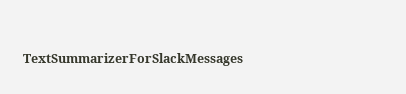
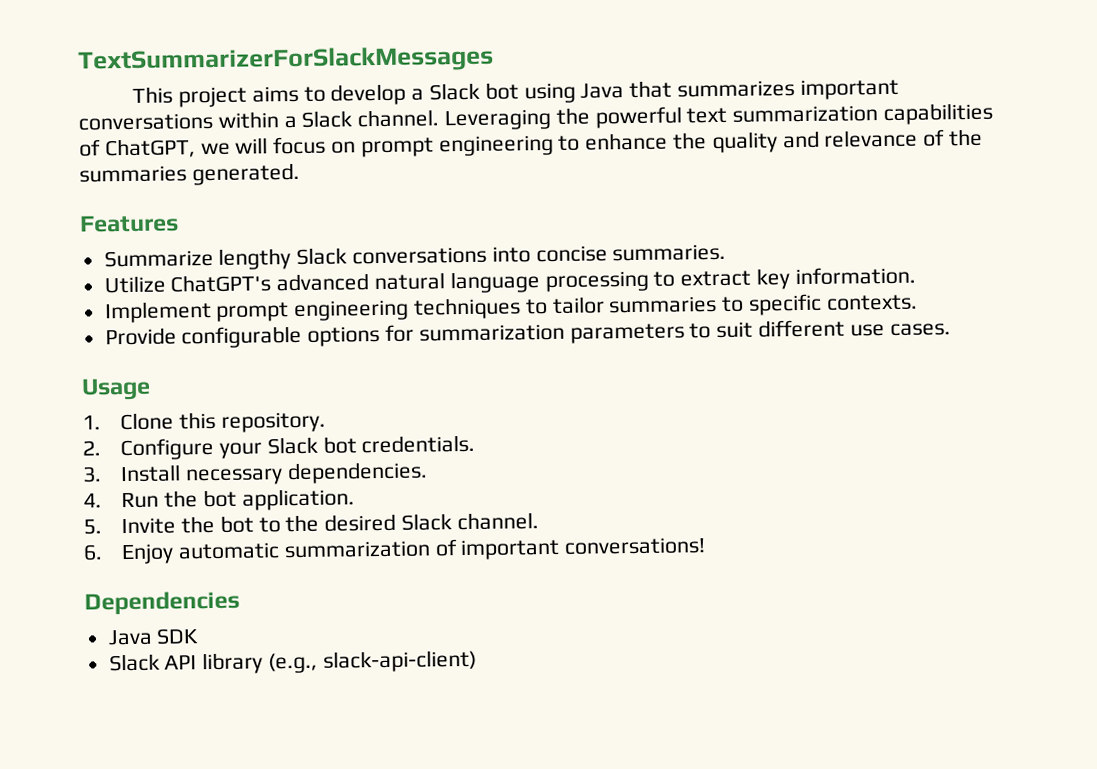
(243, 59) none -> [132,78,899,108] [78,102,994,131] [79,128,984,159] [79,162,300,186] [79,214,179,233] [103,243,727,270] [103,266,916,294] [103,293,918,324] [104,319,951,349] [81,377,151,401] [82,411,326,433] [82,434,476,461] [82,461,428,486] [83,488,355,511] [83,512,539,535] [83,537,707,565] [84,590,240,615] [107,628,200,646] [108,649,477,675] // This project aims to develop a Slack bot using Java that summarizes important conversations within a Slack channel. Leveraging the powerful text summarization capabilities of ChatGPT, we will focus on prompt engineering to enhance the quality and relevance of the summaries generated. // Features // Summarize lengthy Slack conversations into concise summaries. // Utilize ChatGPT's advanced natural language processing to extract key information. // Implement prompt engineering techniques to tailor summaries to specific contexts. // Provide configurable options for summarization parameters to suit different use cases. // Usage // 1. Clone this repository. // 2. Configure your Slack bot credentials. // 3. Install necessary dependencies. // 4. Run the bot application. // 5. Invite the bot to the desired Slack channel. // 6. Enjoy automatic summarization of important conversations! // Dependencies // Java SDK // Slack API library (e.g., slack-api-client)

